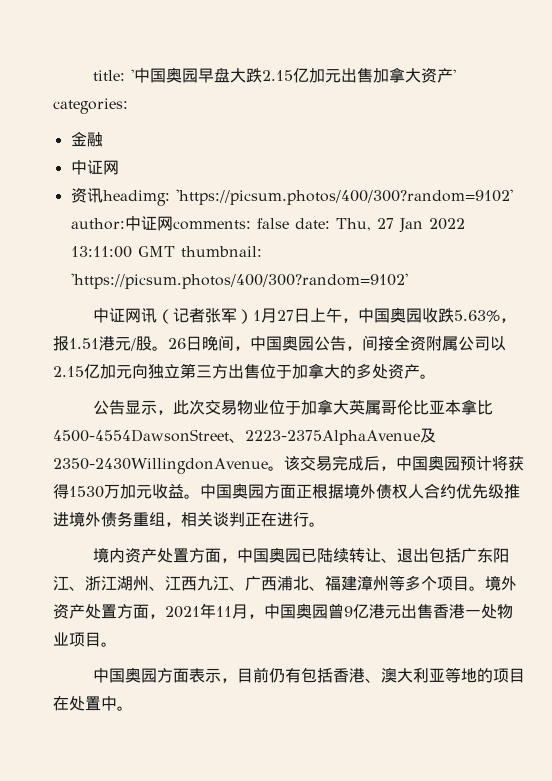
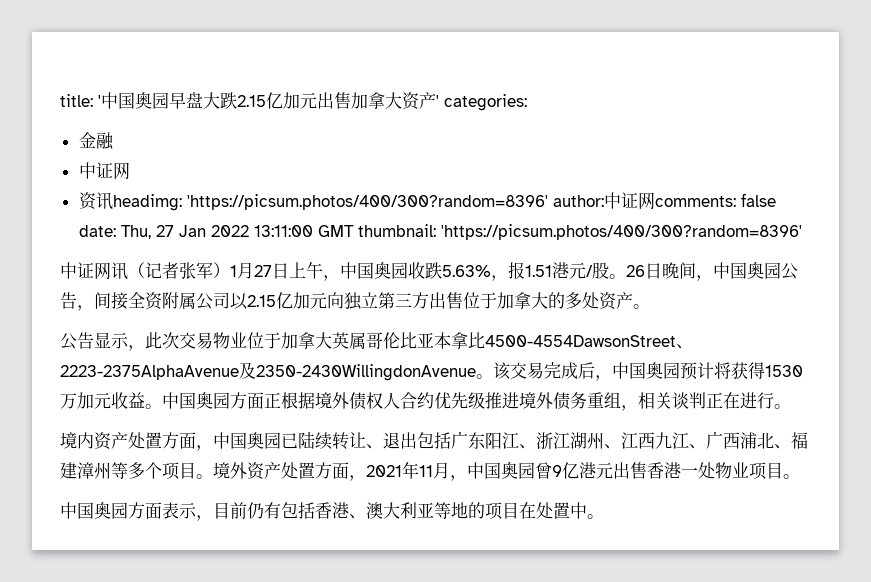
[175,189,513,205] 'https://picsum.photos/400/300?random=9102' -> [186,194,548,210] 'https://picsum.photos/400/300?random=8396'
[70,273,408,289] 'https://picsum.photos/400/300?random=9102' -> [440,224,802,240] 'https://picsum.photos/400/300?random=8396'

